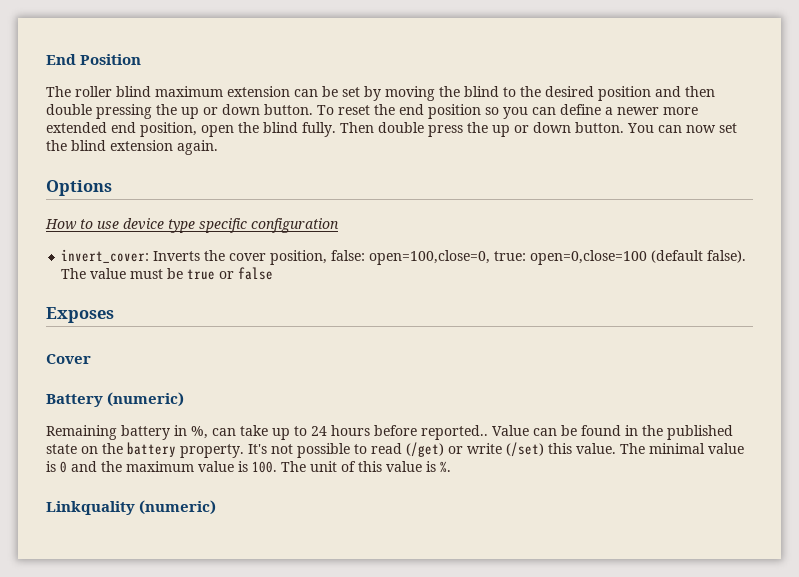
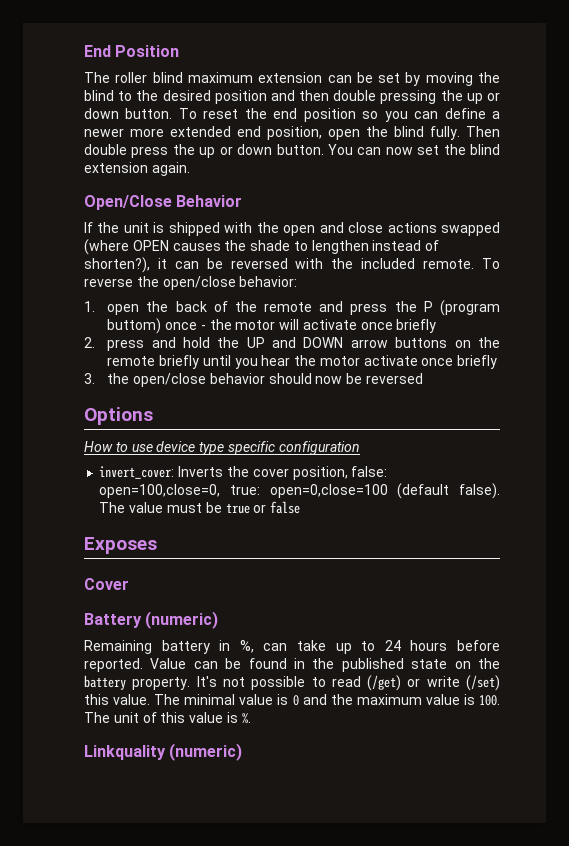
(218, 147) none -> [84,195,243,210] [84,222,500,236] [84,239,440,255] [84,257,501,273] [84,276,298,290] [84,300,501,316] [107,318,437,334] [84,337,500,351] [107,355,498,369] [84,373,423,387] // Open/Close Behavior // If the unit is shipped with the open and close actions swapped (where OPEN causes the shade to lengthen instead of shorten?), it can be reversed with the included remote. To reverse the open/close behavior: // 1. open the back of the remote and press the P (program buttom) once - the motor will activate once briefly // 2. press and hold the UP and DOWN arrow buttons on the remote briefly until you hear the motor activate once briefly // 3. the open/close behavior should now be reversed
[421,425,488,440] reported.. -> [84,658,143,672] reported.

